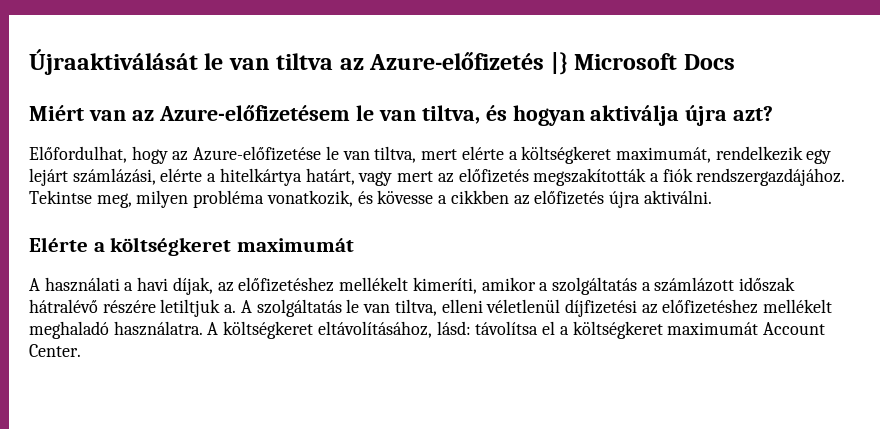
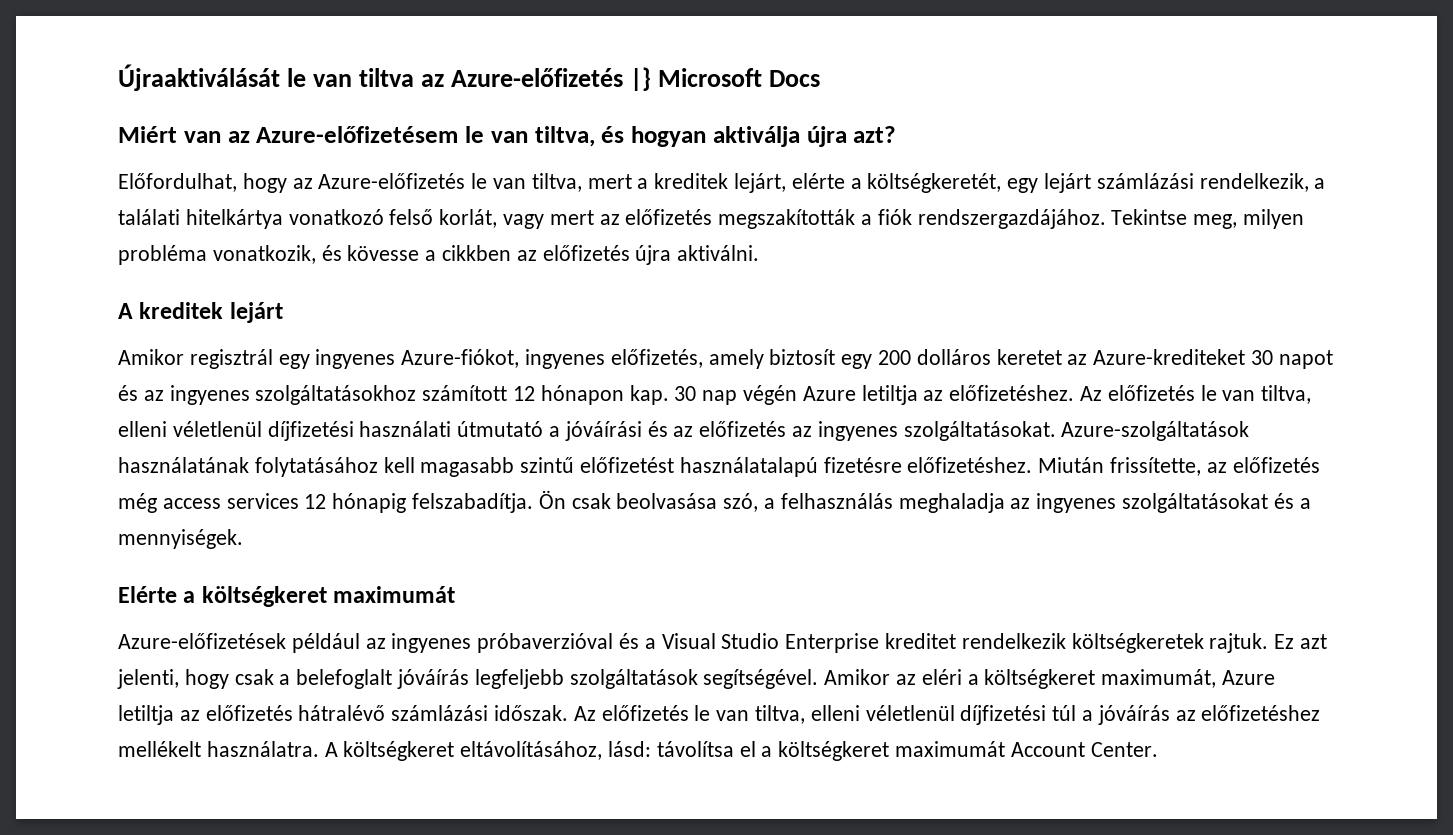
[193,146,322,161] Azure-előfizetése -> [318,173,466,189] Azure-előfizetés
[461,146,832,164] [29,168,355,186] elérte a költségkeret maximumát, rendelkezik egy lejárt számlázási, elérte a hitelkártya határt, -> [637,173,1326,193] [118,209,498,229] a kreditek lejárt, elérte a költségkeretét, egy lejárt számlázási rendelkezik, a találati hitelkártya vonatkozó felső korlát,
[29,237,354,256] [29,277,796,295] [29,299,833,317] [29,321,109,339] Elérte a költségkeret maximumát // A használati a havi díjak, az előfizetéshez mellékelt kimeríti, amikor a szolgáltatás a számlázott időszak hátralévő részére letiltjuk a. A szolgáltatás le van tiltva, elleni véletlenül díjfizetési az előfizetéshez mellékelt meghaladó -> [118,302,283,323] [118,349,1333,369] [118,385,1312,405] [118,421,1250,441] [118,457,1320,477] [118,490,1311,513] [118,529,243,549] [118,586,456,607] [118,633,1328,653] [117,669,1276,689] [118,705,1321,725] [118,741,201,757] A kreditek lejárt // Amikor regisztrál egy ingyenes Azure-fiókot, ingyenes előfizetés, amely biztosít egy 200 dolláros keretet az Azure-krediteket 30 napot és az ingyenes szolgáltatásokhoz számított 12 hónapon kap. 30 nap végén Azure letiltja az előfizetéshez. Az előfizetés le van tiltva, elleni véletlenül díjfizetési használati útmutató a jóváírási és az előfizetés az ingyenes szolgáltatásokat. Azure-szolgáltatások használatának folytatásához kell magasabb szintű előfizetést használatalapú fizetésre előfizetéshez. Miután frissítette, az előfizetés még access services 12 hónapig felszabadítja. Ön csak beolvasása szó, a felhasználás meghaladja az ingyenes szolgáltatásokat és a mennyiségek. // Elérte a költségkeret maximumát // Azure-előfizetések például az ingyenes próbaverzióval és a Visual Studio Enterprise kreditet rendelkezik költségkeretek rajtuk. Ez azt jelenti, hogy csak a belefoglalt jóváírás legfeljebb szolgáltatások segítségével. Amikor az eléri a költségkeret maximumát, Azure letiltja az előfizetés hátralévő számlázási időszak. Az előfizetés le van tiltva, elleni véletlenül díjfizetési túl a jóváírás az előfizetéshez mellékelt

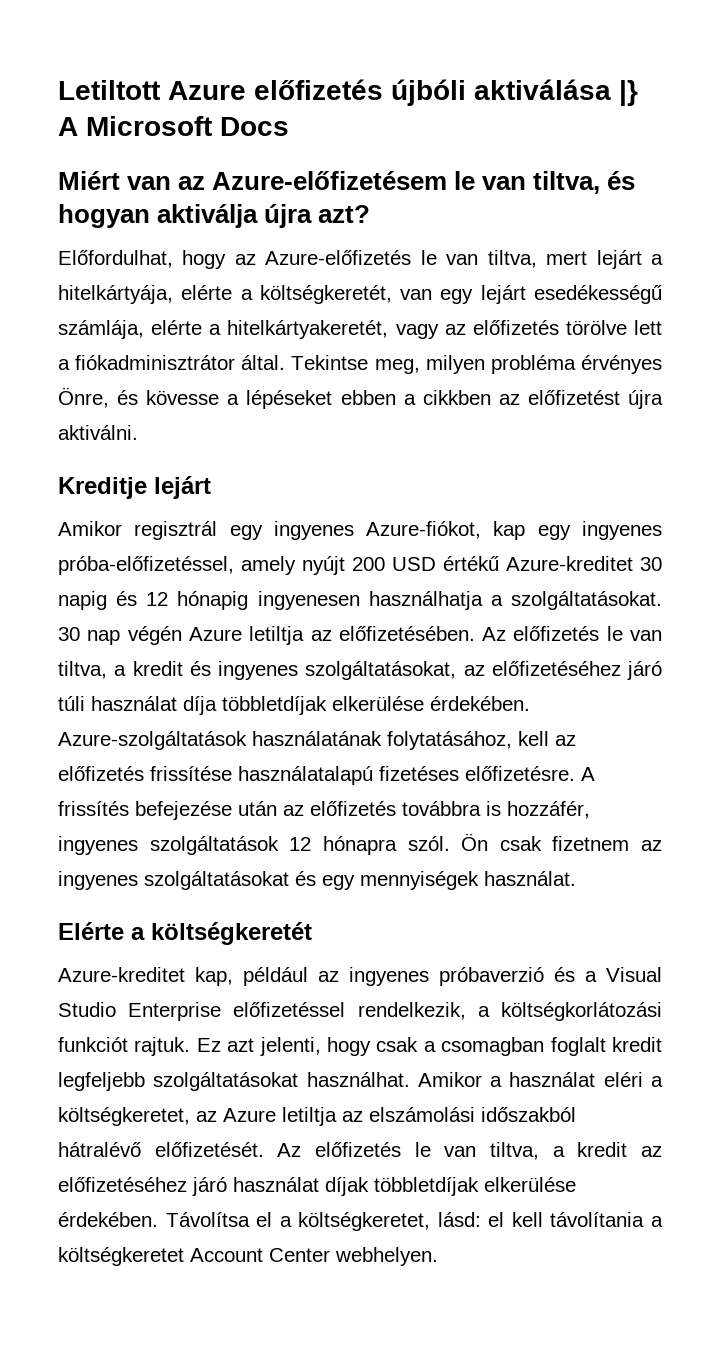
[118,64,652,91] Újraaktiválását le van tiltva az Azure-előfizetés |} -> [58,79,638,106] [58,117,78,136] Letiltott Azure előfizetés újbóli aktiválása |} A
[637,173,787,193] a kreditek lejárt, -> [596,250,664,269] [58,285,173,304] lejárt a hitelkártyája,
(1002, 183) none -> [400,289,433,300] van
[1096,173,1326,192] [118,209,1106,229] számlázási rendelkezik, a találati hitelkártya vonatkozó felső korlát, vagy mert az előfizetés megszakították a fiók rendszergazdájához. -> [534,285,662,304] [58,320,662,339] [58,355,286,370] esedékességű számlája, elérte a hitelkártyakeretét, vagy az előfizetés törölve lett a fiókadminisztrátor által.
[212,245,316,264] vonatkozik, -> [581,355,662,374] [58,387,109,408] érvényes Önre,
(437, 255) none -> [246,390,416,409] lépéseket ebben a
[542,245,630,261] előfizetés -> [527,390,620,405] előfizetést
[118,302,224,319] A kreditek -> [58,477,147,499] Kreditje
[525,349,1333,369] [118,385,669,405] ingyenes előfizetés, amely biztosít egy 200 dolláros keretet az Azure-krediteket 30 napot és az ingyenes szolgáltatásokhoz számított 12 hónapon kap. -> [493,521,662,540] [58,556,662,575] [58,591,662,610] kap egy ingyenes próba-előfizetéssel, amely nyújt 200 USD értékű Azure-kreditet 30 napig és 12 hónapig ingyenesen használhatja a szolgáltatásokat.
[949,385,1312,404] [118,421,1250,441] [118,457,1320,477] [118,490,1005,513] előfizetéshez. Az előfizetés le van tiltva, elleni véletlenül díjfizetési használati útmutató a jóváírási és az előfizetés az ingyenes szolgáltatásokat. Azure-szolgáltatások használatának folytatásához kell magasabb szintű előfizetést használatalapú fizetésre előfizetéshez. Miután frissítette, az előfizetés még access services 12 hónapig felszabadítja. Ön csak beolvasása szó, a felhasználás meghaladja -> [338,626,662,641] [58,661,662,680] [58,696,530,715] [58,731,576,750] [58,766,595,785] [58,801,590,820] [58,833,630,855] előfizetésében. Az előfizetés le van tiltva, a kredit és ingyenes szolgáltatásokat, az előfizetéséhez járó túli használat díja többletdíjak elkerülése érdekében. Azure-szolgáltatások használatának folytatásához, kell az előfizetés frissítése használatalapú fizetéses előfizetésre. A frissítés befejezése után az előfizetés továbbra is hozzáfér, ingyenes szolgáltatások 12 hónapra szól. Ön csak fizetnem
[1299,498,1311,509] [118,529,243,549] a mennyiségek. -> [322,871,576,890] egy mennyiségek használat.
[201,586,456,607] [118,633,286,649] költségkeret maximumát // Azure-előfizetések -> [151,922,312,945] [58,967,233,986] költségkeretét // Azure-kreditet kap,
[477,633,614,653] próbaverzióval -> [439,967,544,986] próbaverzió
[885,633,1204,653] kreditet rendelkezik költségkeretek -> [233,1002,662,1021] [58,1037,128,1052] előfizetéssel rendelkezik, a költségkorlátozási funkciót
[296,669,1276,689] [118,705,1321,725] [118,741,1158,761] belefoglalt jóváírás legfeljebb szolgáltatások segítségével. Amikor az eléri a költségkeret maximumát, Azure letiltja az előfizetés hátralévő számlázási időszak. Az előfizetés le van tiltva, elleni véletlenül díjfizetési túl a jóváírás az előfizetéshez mellékelt használatra. A költségkeret eltávolításához, lásd: távolítsa el a költségkeret maximumát Account Center. -> [441,1037,662,1056] [58,1072,663,1091] [58,1107,576,1126] [58,1142,662,1160] [58,1177,576,1196] [58,1212,663,1231] [58,1247,438,1266] csomagban foglalt kredit legfeljebb szolgáltatásokat használhat. Amikor a használat eléri a költségkeretet, az Azure letiltja az elszámolási időszakból hátralévő előfizetését. Az előfizetés le van tiltva, a kredit az előfizetéséhez járó használat díjak többletdíjak elkerülése érdekében. Távolítsa el a költségkeretet, lásd: el kell távolítania a költségkeretet Account Center webhelyen.

